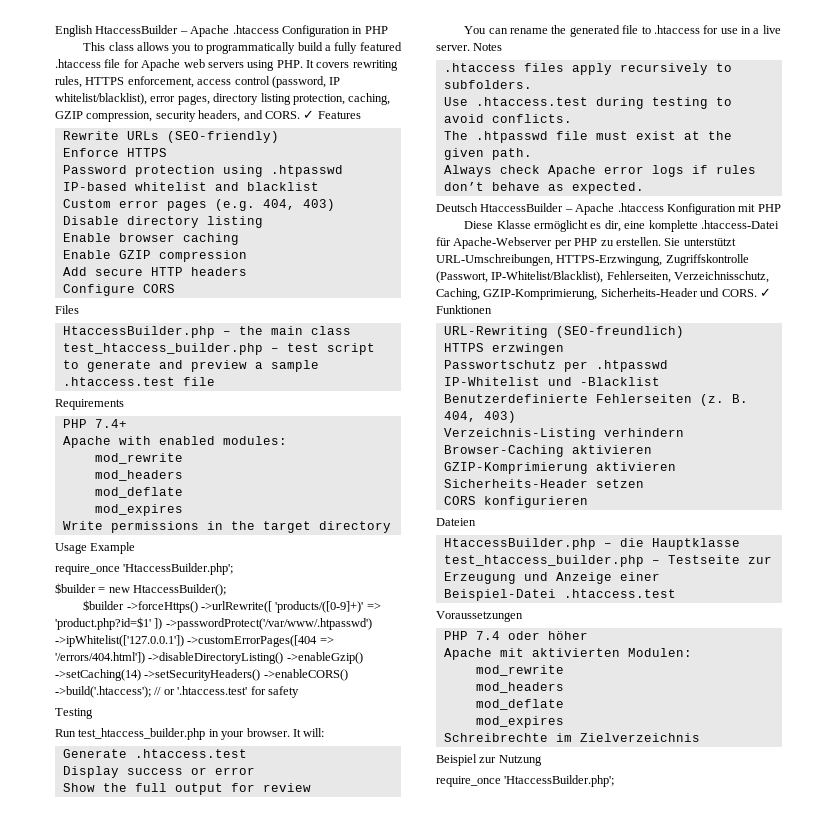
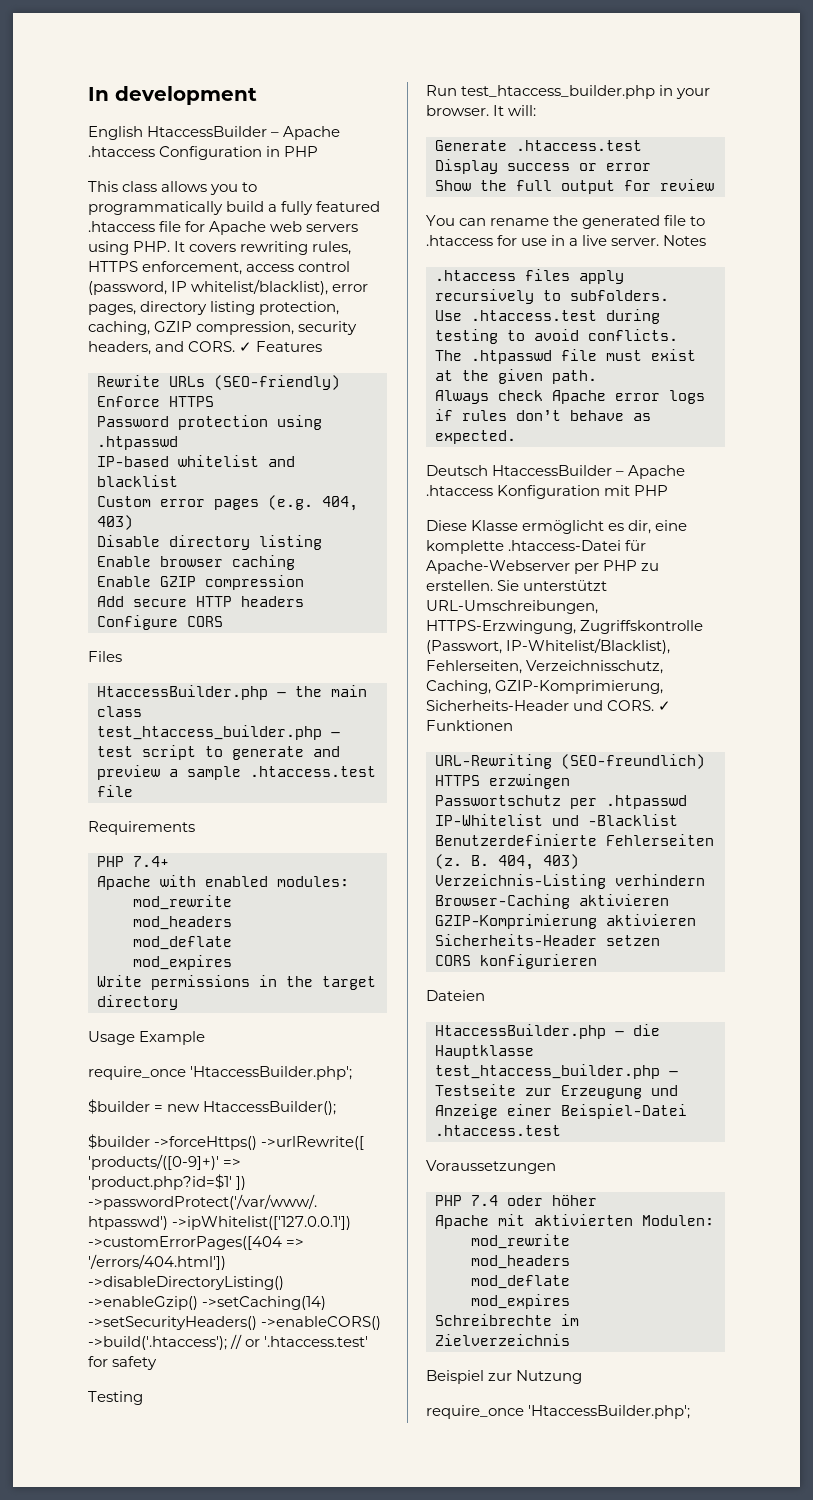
(55, 31) none -> [88,86,257,105] In development //

